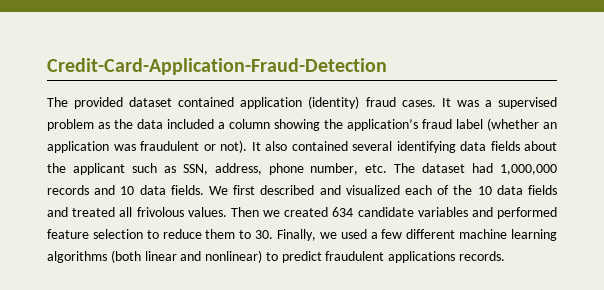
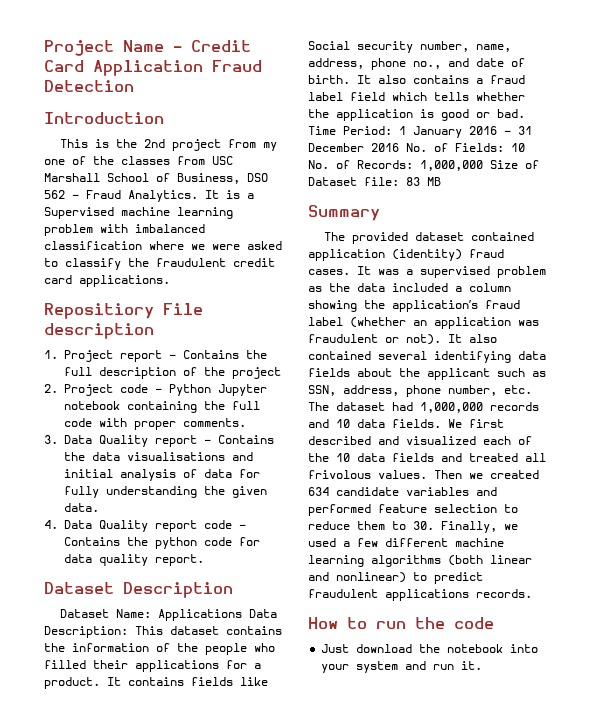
[47,58,387,75] Credit-Card-Application-Fraud-Detection -> [44,40,251,56] [44,60,262,76] [44,80,134,92] [44,112,164,124] [59,139,277,151] [44,156,233,165] [44,173,268,184] [44,190,254,202] [44,207,233,219] [44,224,205,236] [44,241,282,250] [44,258,275,270] [44,275,170,287] [44,303,203,319] [44,323,154,339] [44,350,267,362] [64,367,281,379] [44,384,267,396] [64,401,260,413] [64,418,246,430] [44,435,274,447] [64,452,253,461] [64,469,260,481] [64,486,267,498] [64,503,99,512] [44,520,246,532] [64,537,260,549] [64,554,204,566] [44,582,233,598] [59,609,277,621] [44,626,282,638] [44,643,275,655] [44,660,261,672] [44,677,268,689] [308,41,511,53] [308,58,525,70] [308,75,525,84] [308,92,525,101] [308,109,525,121] [308,126,532,138] [308,143,525,152] [308,160,539,171] [308,177,441,186] [308,205,380,221] Project Name - Credit Card Application Fraud Detection // Introduction // This is the 2nd project from my one of the classes from USC Marshall School of Business, DSO 562 - Fraud Analytics. It is a Supervised machine learning problem with imbalanced classification where we were asked to classify the fraudulent credit card applications. // Repositiory File description // 1. Project report - Contains the full description of the project // 2. Project code - Python Jupyter notebook containing the full code with proper comments. // 3. Data Quality report - Contains the data visualisations and initial analysis of data for fully understanding the given data. // 4. Data Quality report code - Contains the python code for data quality report. // Dataset Description // Dataset Name: Applications Data Description: This dataset contains the information of the people who filled their applications for a product. It contains fields like Social security number, name, address, phone no., and date of birth. It also contains a fraud label field which tells whether the application is good or bad. Time Period: 1 January 2016 – 31 December 2016 No. of Fields: 10 No. of Records: 1,000,000 Size of Dataset file: 83 MB // Summary
(506, 256) none -> [308,617,494,629] [321,644,539,653] [321,661,483,673] // How to run the code // Just download the notebook into your system and run it.

